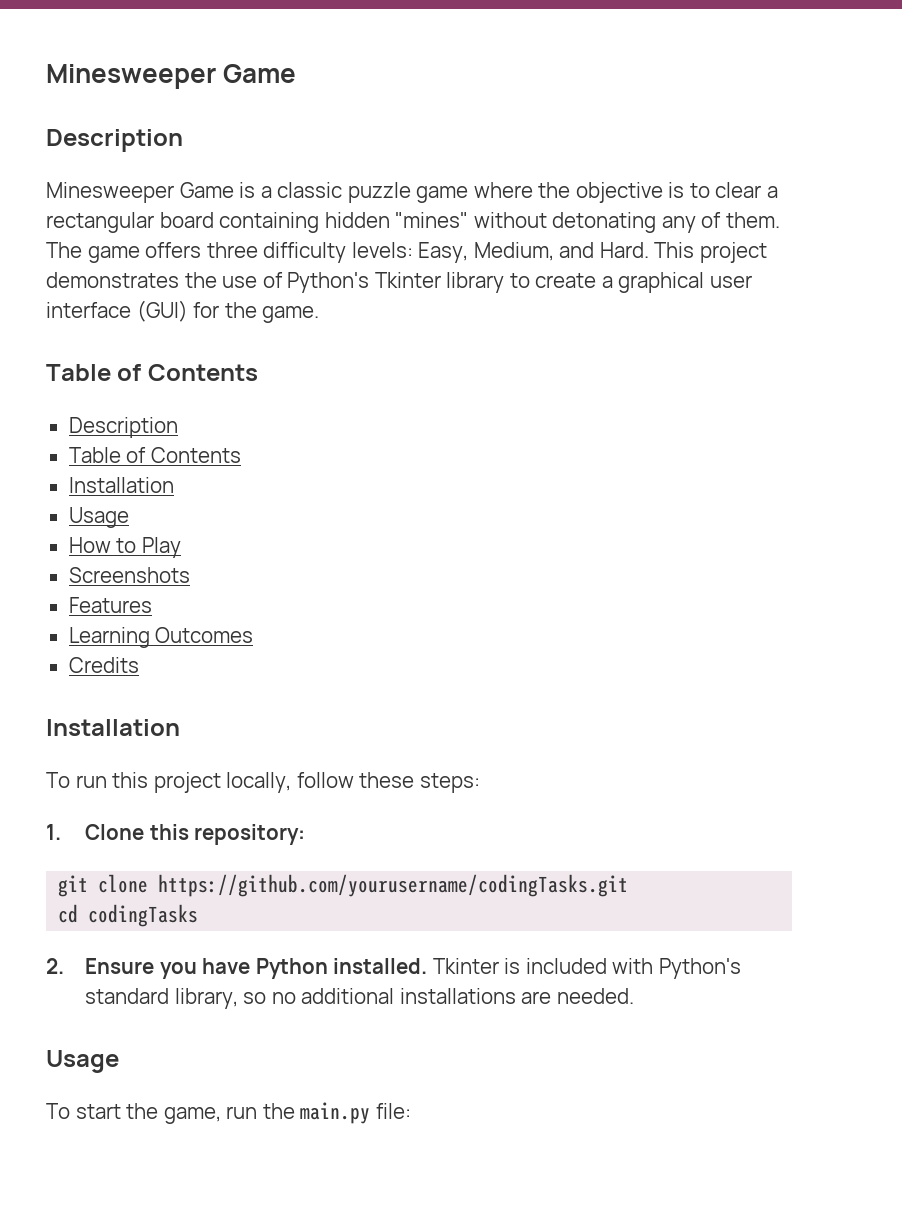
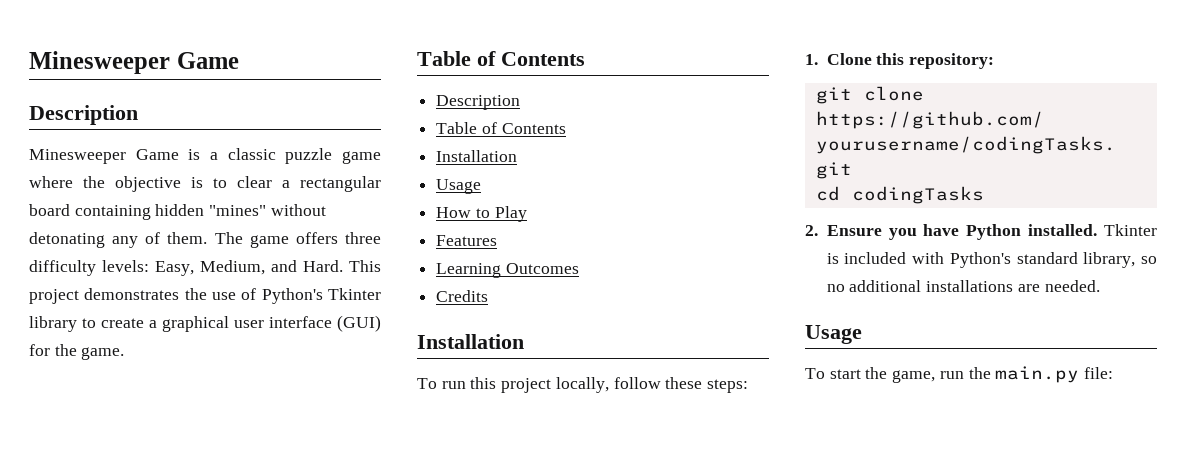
[68,567,190,583] // Screenshots -> (527, 214) none

